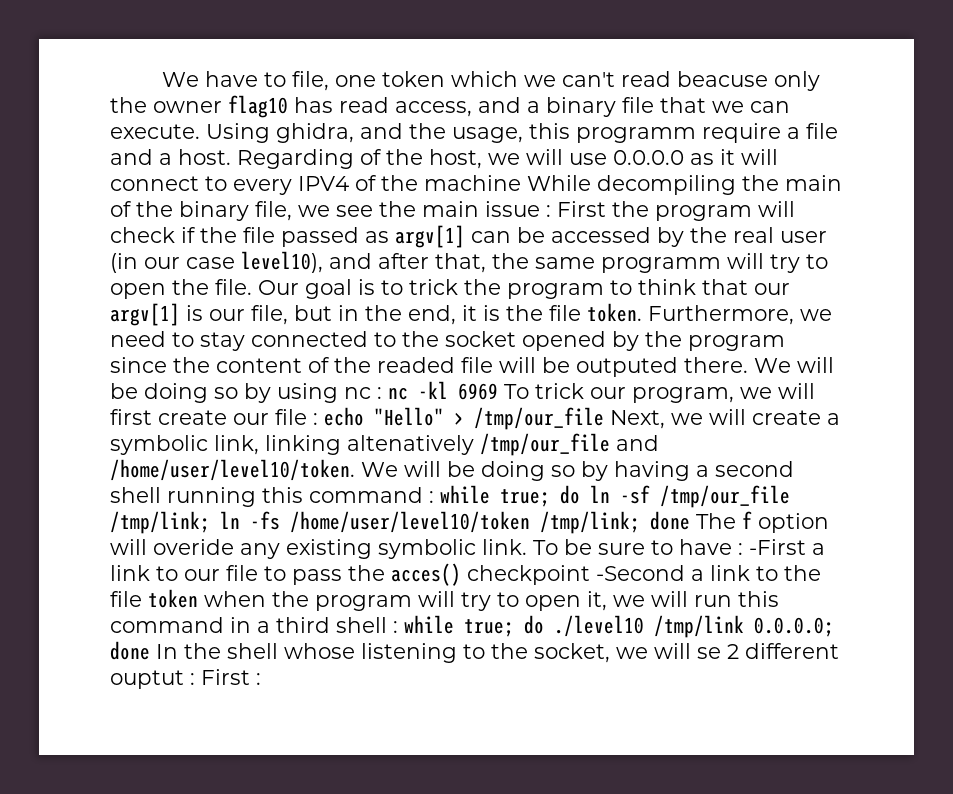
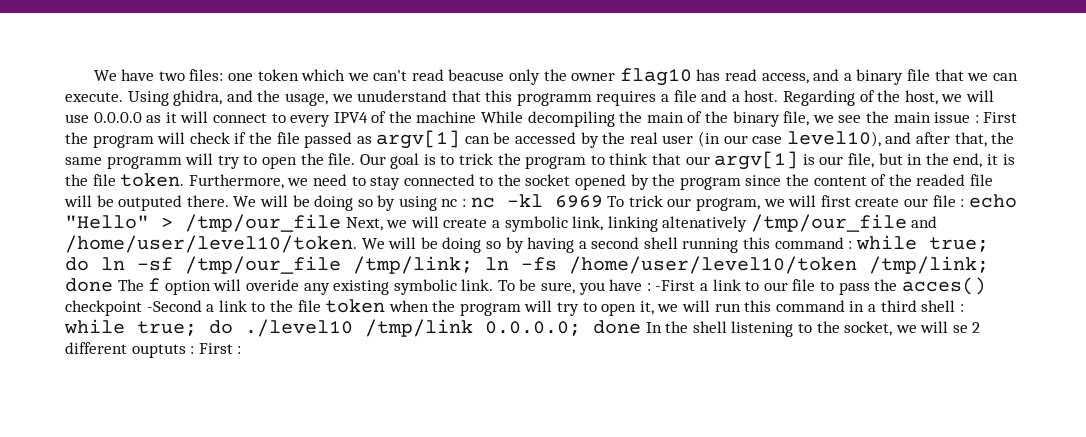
[264,71,330,91] to file, -> [158,69,224,81] two files:
(523, 135) none -> [331,90,481,102] we unuderstand that
[702,123,781,143] require -> [596,91,657,106] requires
[598,540,673,555] sure to -> [541,282,605,295] sure, you
[284,643,355,659] whose -> (727, 327) none
[110,670,184,689] ouptut -> [131,344,186,358] ouptuts

